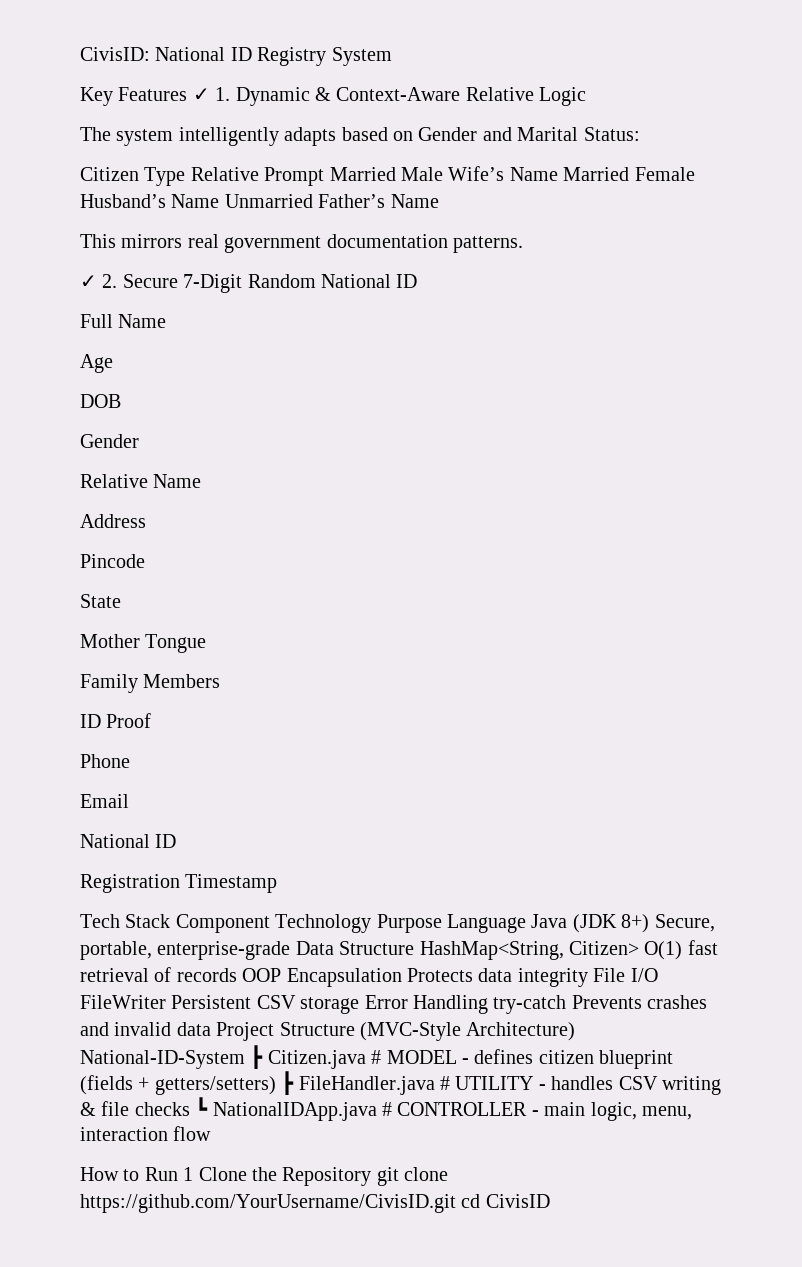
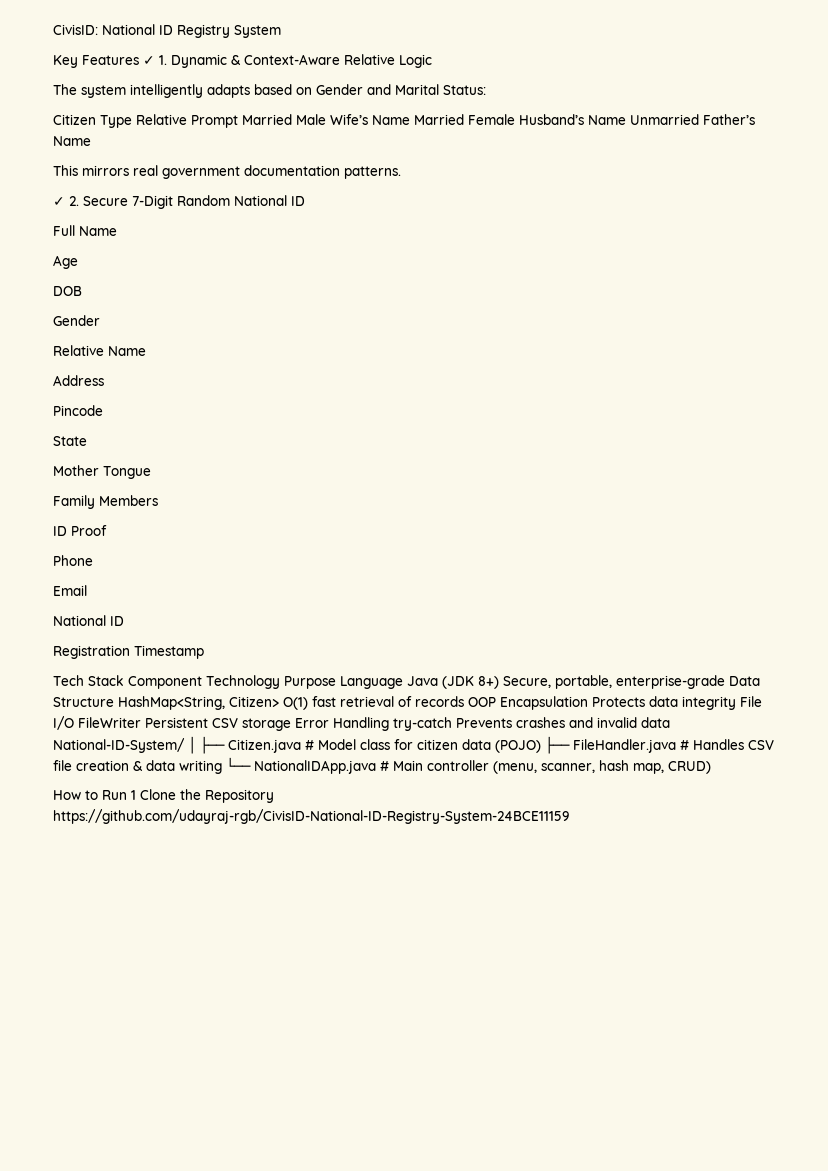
[216,1022,576,1041] [80,1045,674,1069] [80,1071,721,1095] [80,1097,692,1121] [80,1126,212,1141] Project Structure (MVC-Style Architecture) National-ID-System ┣ Citizen.java # MODEL - defines citizen blueprint (fields + getters/setters) ┣ FileHandler.java # UTILITY - handles CSV writing & file checks ┗ NationalIDApp.java # CONTROLLER - main logic, menu, interaction flow -> [53,736,774,754] [53,757,711,774] National-ID-System/ │ ├── Citizen.java # Model class for citizen data (POJO) ├── FileHandler.java # Handles CSV file creation & data writing └── NationalIDApp.java # Main controller (menu, scanner, hash map, CRUD)
[376,1167,449,1186] [80,1194,550,1213] git clone https://github.com/YourUsername/CivisID.git cd CivisID -> [53,809,569,824] https://github.com/udayraj-rgb/CivisID-National-ID-Registry-System-24BCE11159

